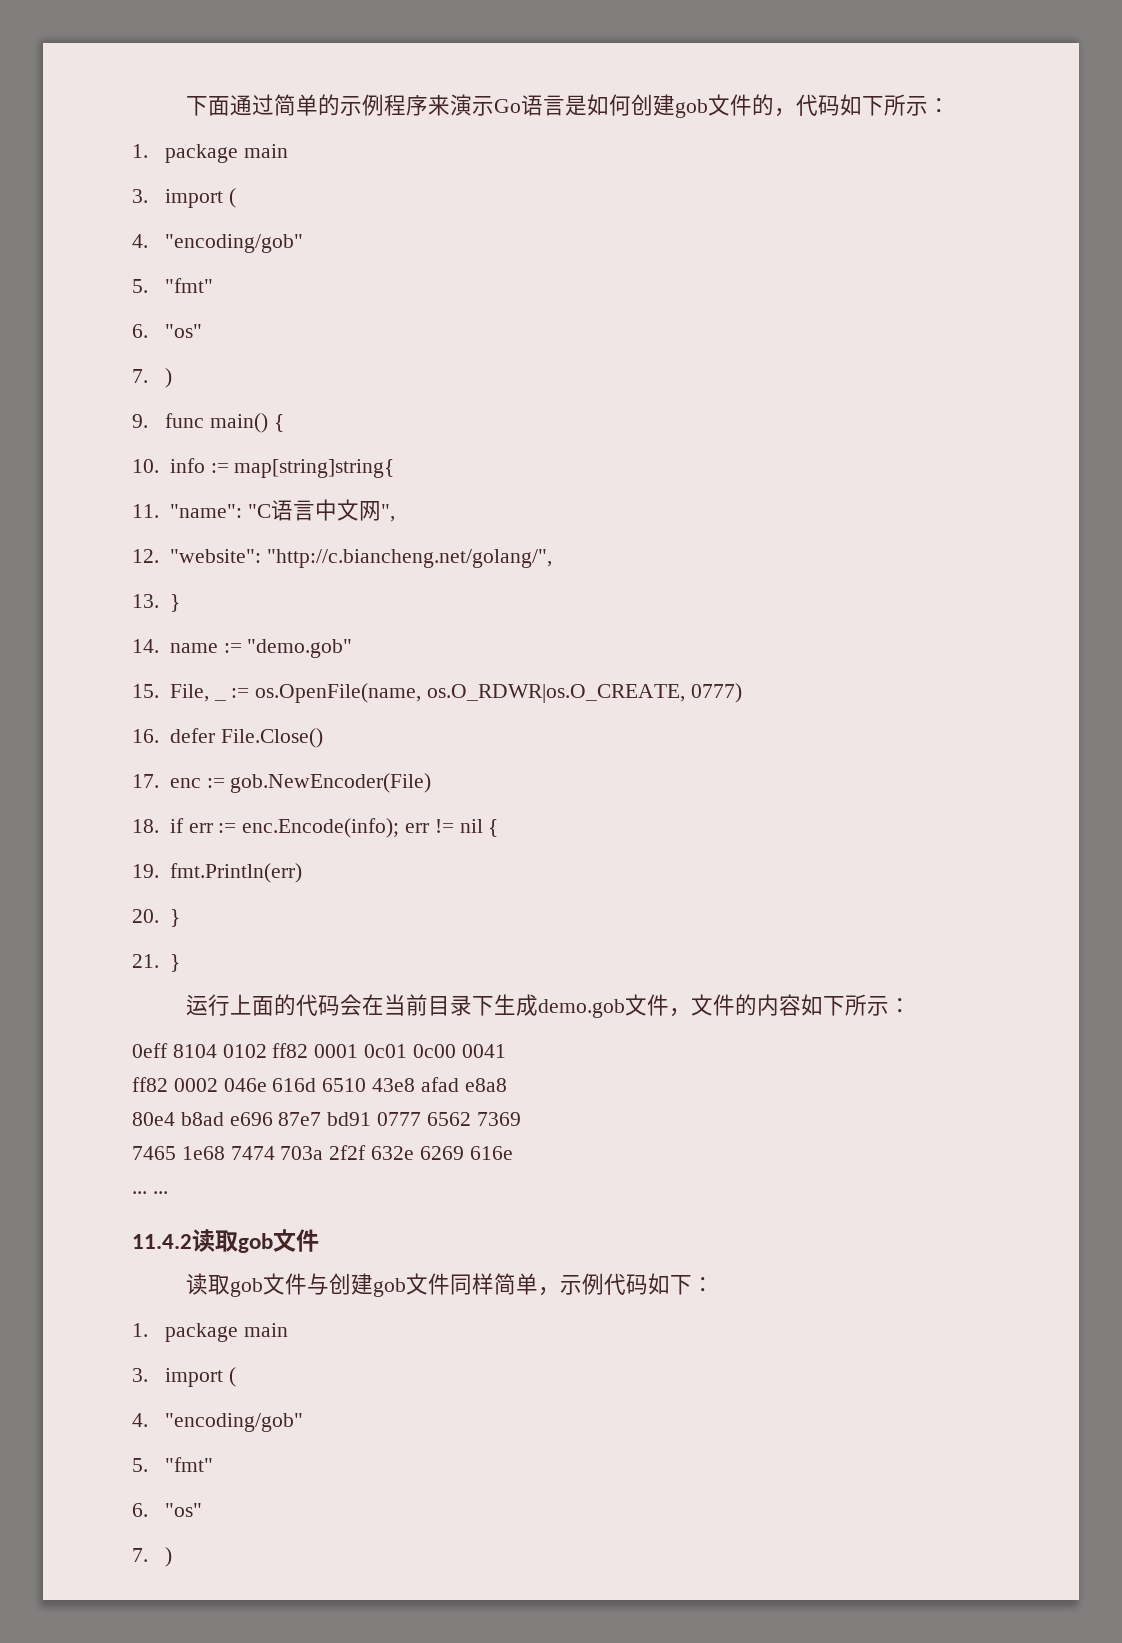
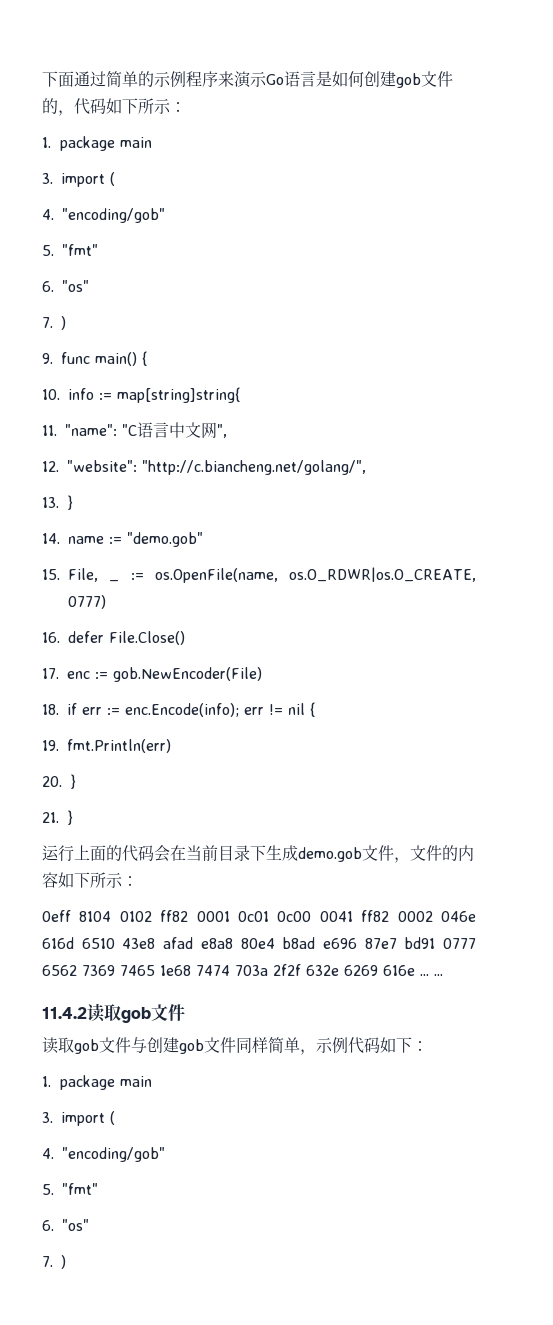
(506, 1051) // -> (353, 916) none
(507, 1085) // -> (233, 943) none
(521, 1119) // -> (115, 970) none
(513, 1153) // -> (415, 970) none

